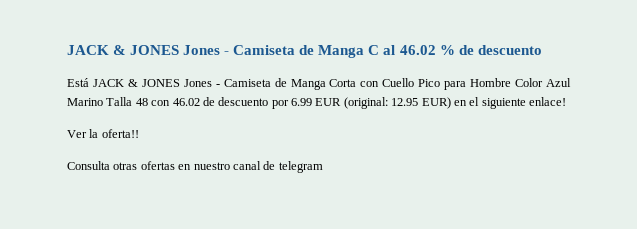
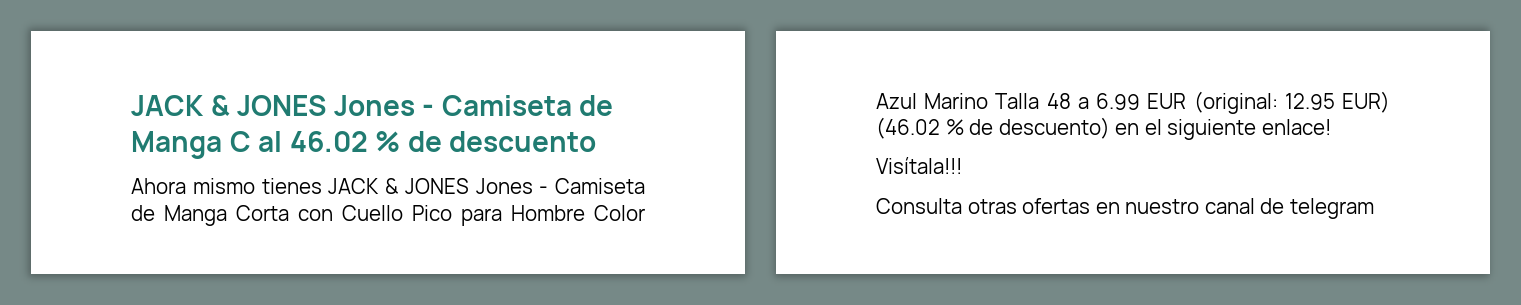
[67,78,89,87] Está -> [131,178,322,194] Ahora mismo tienes
[151,97,289,109] con 46.02 de descuento por -> [1077,97,1089,109] a
(451, 103) none -> [876,117,1110,139] (46.02 % de descuento)
[67,129,139,138] Ver la oferta!! -> [876,157,962,174] Visítala!!!

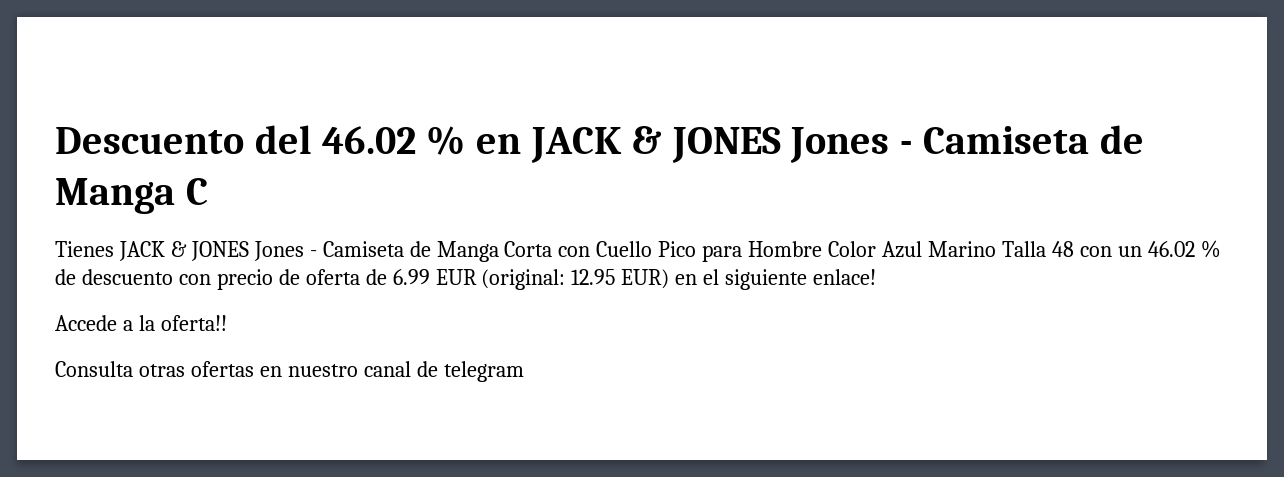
(131, 105) none -> [55,125,522,155] Descuento del 46.02 % en
[258,131,597,152] [131,178,322,194] al 46.02 % de descuento // Ahora mismo tienes -> [55,241,114,257] // Tienes
[1077,97,1089,109] a -> [1079,240,1221,258] [55,269,387,290] con un 46.02 % de descuento con precio de oferta de
[876,117,1110,139] (46.02 % de descuento) -> (670, 279) none
[876,157,962,174] Visítala!!! -> [55,315,227,331] Accede a la oferta!!

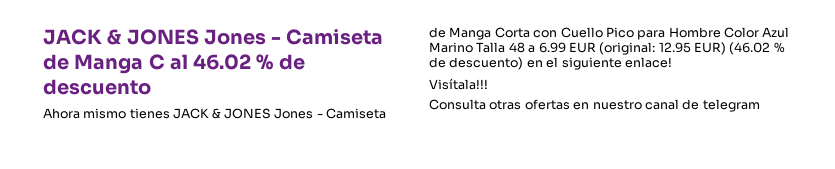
[55,125,522,155] Descuento del 46.02 % en -> (43, 37) none
[55,241,114,257] // Tienes -> [169,54,305,70] [43,79,151,95] [43,108,170,119] al 46.02 % de descuento // Ahora mismo tienes
[1079,240,1221,258] [55,269,387,290] con un 46.02 % de descuento con precio de oferta de -> [528,45,536,53] a
(670, 279) none -> [729,42,785,55] [429,57,524,70] (46.02 % de descuento)
[55,315,227,331] Accede a la oferta!! -> [429,78,488,90] Visítala!!!

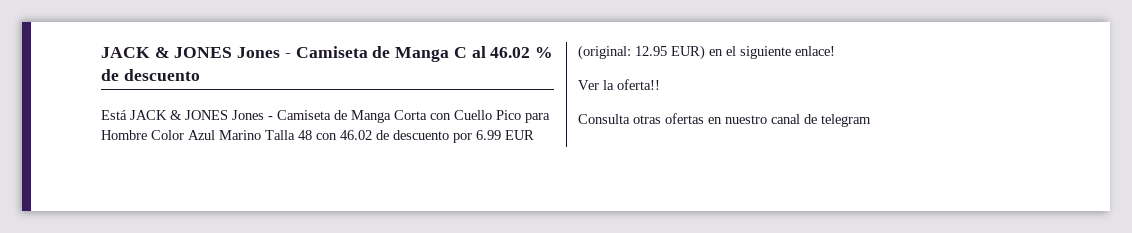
[43,108,170,119] Ahora mismo tienes -> [101,110,127,120] Está
[528,45,536,53] a -> [316,130,472,143] con 46.02 de descuento por
[729,42,785,55] [429,57,524,70] (46.02 % de descuento) -> (705, 52) none
[429,78,488,90] Visítala!!! -> [578,79,660,90] Ver la oferta!!

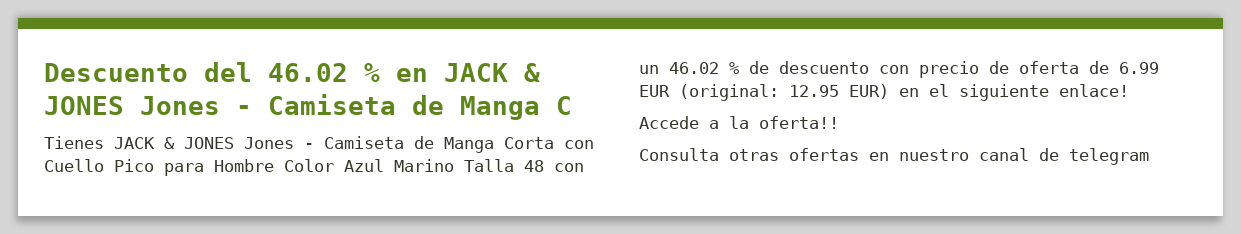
(101, 52) none -> [44,62,428,82] Descuento del 46.02 % en
[471,46,553,58] [101,69,200,81] [101,110,127,120] al 46.02 % de descuento // Está -> [44,136,104,149] // Tienes
[340,130,472,143] 46.02 de descuento por -> [639,61,1109,78] un 46.02 % de descuento con precio de oferta de
[578,80,599,90] Ver -> [639,116,719,129] Accede a

